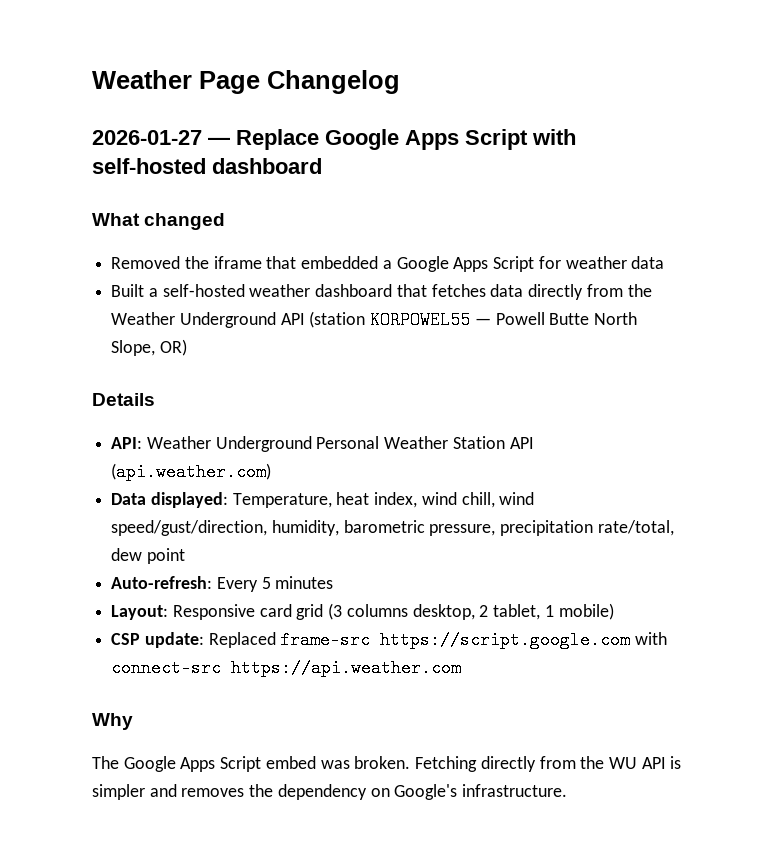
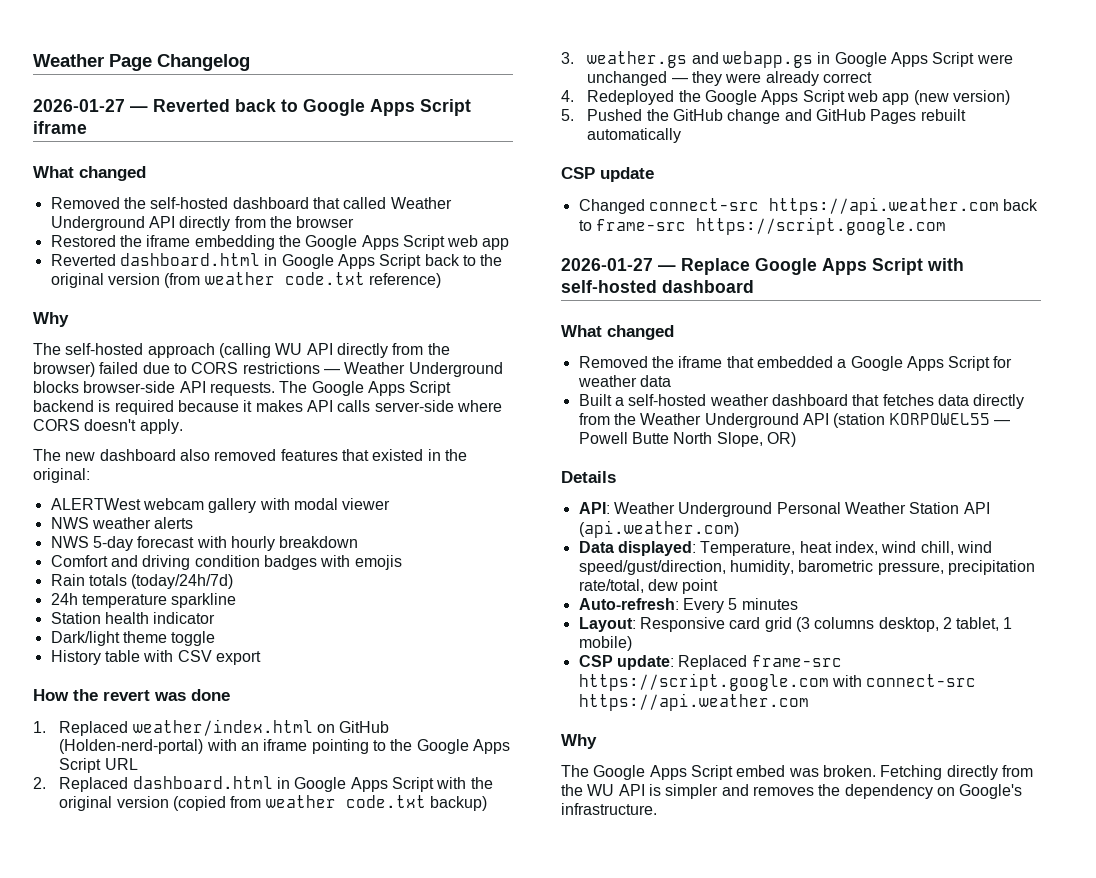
(400, 82) none -> [33,99,471,116] [33,121,87,134] [33,166,146,181] [50,197,452,209] [50,216,355,231] [50,235,510,250] [50,253,503,269] [50,272,441,288] [33,312,69,327] [33,343,450,358] [33,362,503,377] [33,381,452,396] [33,400,502,415] [33,419,183,434] [33,449,467,461] [33,468,90,483] [50,498,391,513] [50,517,194,529] [50,536,359,551] [50,555,402,570] [50,574,234,589] [50,593,237,608] [50,612,216,624] [50,631,216,646] [50,650,261,665] [33,689,230,701] [33,719,390,736] [59,739,510,754] [59,758,138,773] [33,776,493,792] [59,795,487,811] [561,51,1013,68] [587,71,872,86] [561,90,1010,105] [561,109,966,124] [587,128,682,143] [561,167,654,182] [578,197,1039,215] [578,217,946,235] // 2026-01-27 — Reverted back to Google Apps Script iframe // What changed // Removed the self-hosted dashboard that called Weather Underground API directly from the browser // Restored the iframe embedding the Google Apps Script web app // Reverted dashboard.html in Google Apps Script back to the original version (from weather code.txt reference) // Why // The self-hosted approach (calling WU API directly from the browser) failed due to CORS restrictions — Weather Underground blocks browser-side API requests. The Google Apps Script backend is required because it makes API calls server-side where CORS doesn't apply. // The new dashboard also removed features that existed in the original: // ALERTWest webcam gallery with modal viewer // NWS weather alerts // NWS 5-day forecast with hourly breakdown // Comfort and driving condition badges with emojis // Rain totals (today/24h/7d) // 24h temperature sparkline // Station health indicator // Dark/light theme toggle // History table with CSV export // How the revert was done // 1. Replaced weather/index.html on GitHub (Holden-nerd-portal) with an iframe pointing to the Google Apps Script URL // 2. Replaced dashboard.html in Google Apps Script with the original version (copied from weather code.txt backup) // 3. weather.gs and webapp.gs in Google Apps Script were unchanged — they were already correct // 4. Redeployed the Google Apps Script web app (new version) // 5. Pushed the GitHub change and GitHub Pages rebuilt automatically // CSP update // Changed connect-src https://api.weather.com back to frame-src https://script.google.com

